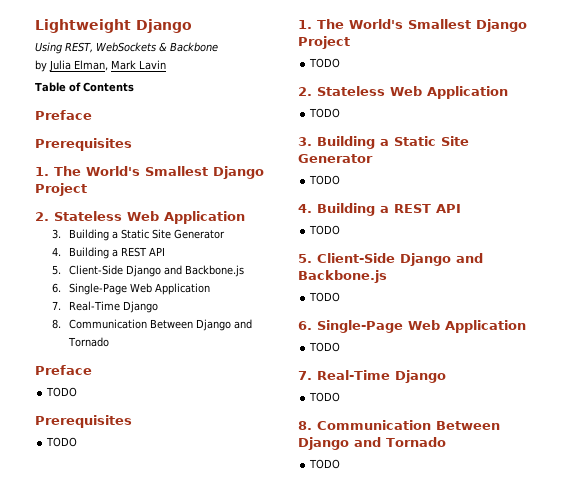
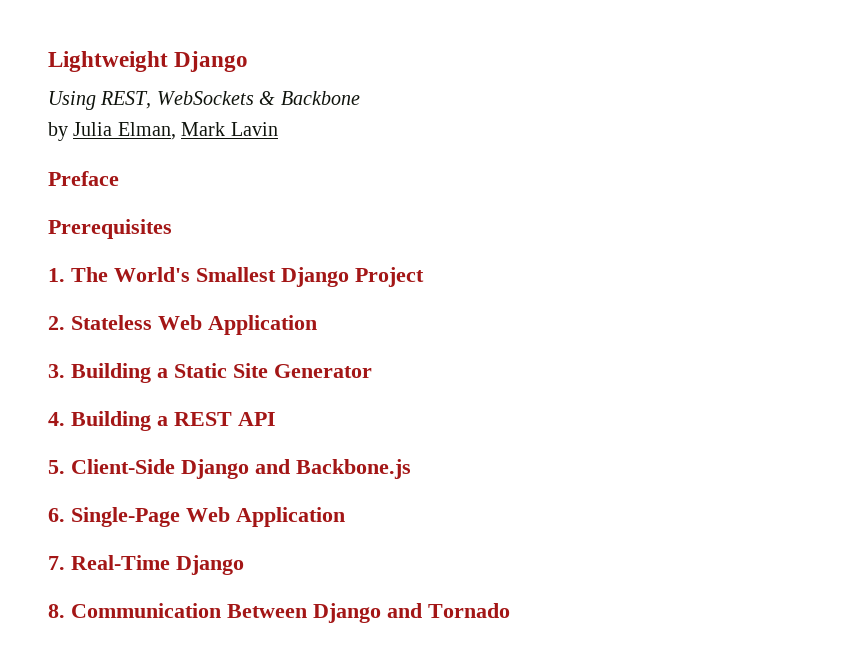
[35,82,134,92] // Table of Contents -> (278, 129) none
[51,229,225,241] [51,247,165,259] [51,265,244,277] [51,283,210,295] [51,301,158,313] [51,319,252,331] [67,337,109,347] [35,365,92,375] [46,387,78,397] [35,415,132,428] [46,437,78,447] [298,19,527,32] [298,36,350,49] [309,58,341,68] [298,86,508,99] [309,108,341,118] [298,136,469,149] [298,154,373,163] [309,175,341,185] [298,203,461,216] [309,225,341,235] [298,253,483,266] [298,270,387,283] [309,292,341,302] [298,320,526,333] [309,342,341,352] [298,370,446,383] [309,392,341,402] [298,420,500,430] [298,437,446,450] [309,459,341,469] // 3. Building a Static Site Generator // 4. Building a REST API // 5. Client-Side Django and Backbone.js // 6. Single-Page Web Application // 7. Real-Time Django // 8. Communication Between Django and Tornado // Preface // TODO // Prerequisites // TODO // 1. The World's Smallest Django Project // TODO // 2. Stateless Web Application // TODO // 3. Building a Static Site Generator // TODO // 4. Building a REST API // TODO // 5. Client-Side Django and Backbone.js // TODO // 6. Single-Page Web Application // TODO // 7. Real-Time Django // TODO // 8. Communication Between Django and Tornado // TODO -> [48,363,372,383] [48,411,276,431] [48,459,411,479] [48,507,345,527] [48,555,244,575] [48,603,510,623] // 3. Building a Static Site Generator // 4. Building a REST API // 5. Client-Side Django and Backbone.js // 6. Single-Page Web Application // 7. Real-Time Django // 8. Communication Between Django and Tornado

